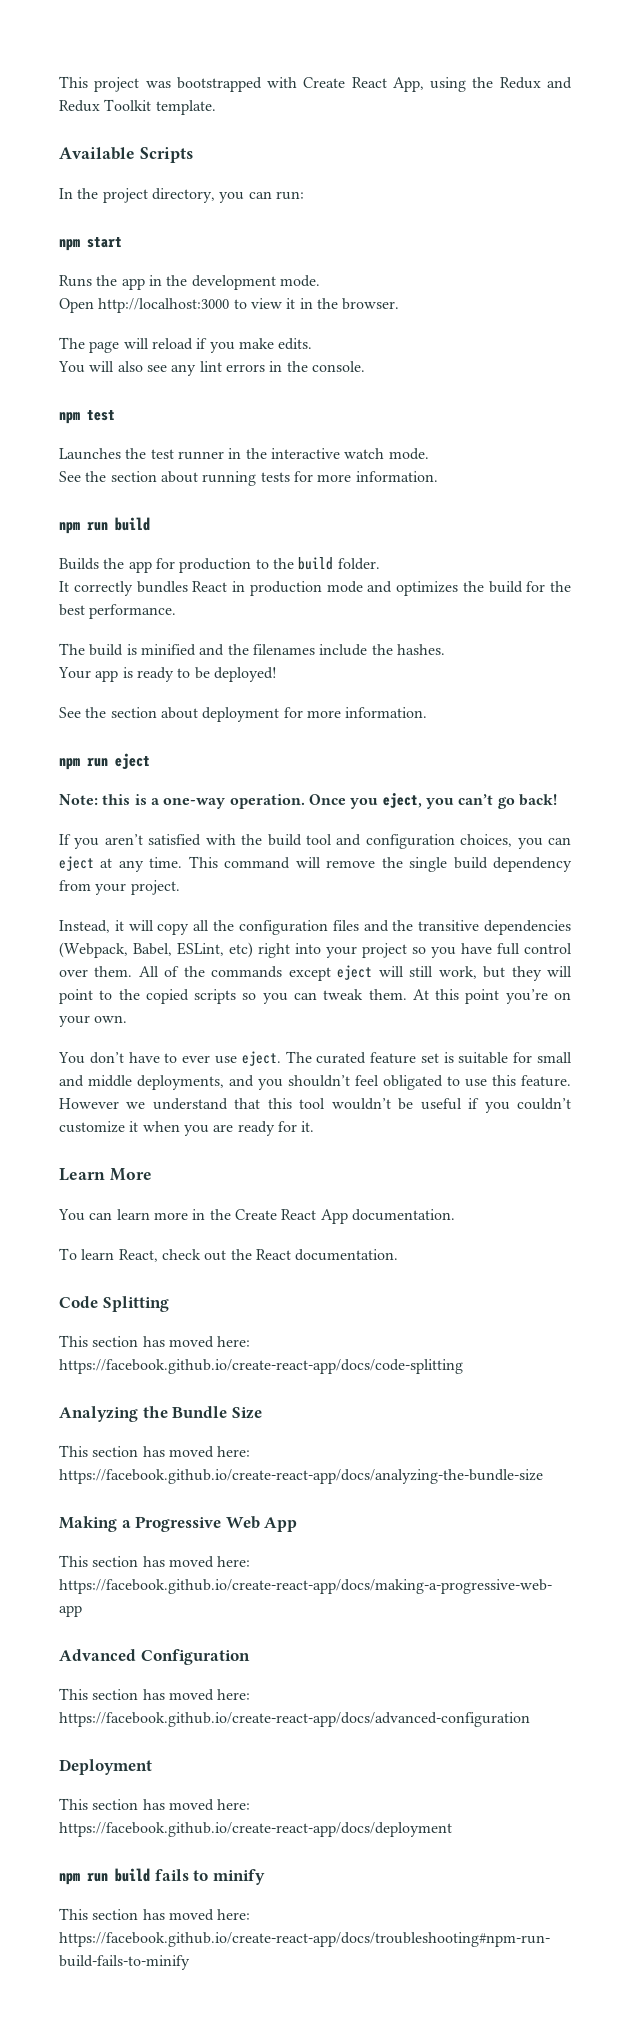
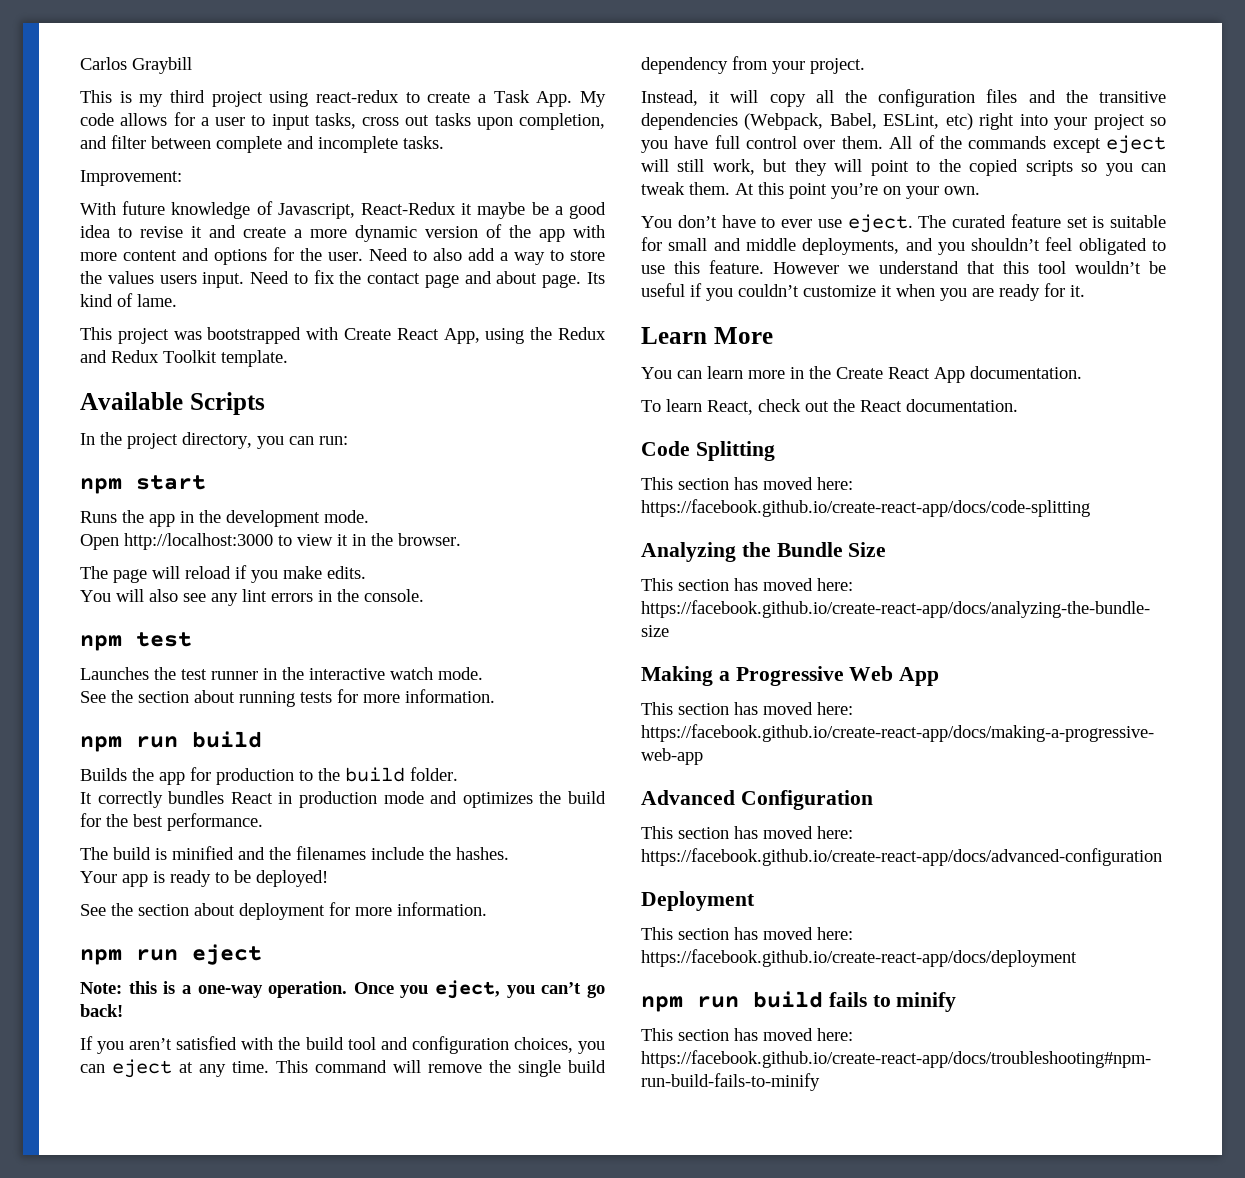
(59, 82) none -> [80,57,192,74] [80,90,607,107] [80,112,605,130] [80,135,444,153] [80,170,182,186] [80,201,606,219] [80,224,605,242] [80,247,605,265] [80,270,605,288] [80,293,177,307] Carlos Graybill // This is my third project using react-redux to create a Task App. My code allows for a user to input tasks, cross out tasks upon completion, and filter between complete and incomplete tasks. // Improvement: // With future knowledge of Javascript, React-Redux it maybe be a good idea to revise it and create a more dynamic version of the app with more content and options for the user. Need to also add a way to store the values users input. Need to fix the contact page and about page. Its kind of lame. //

